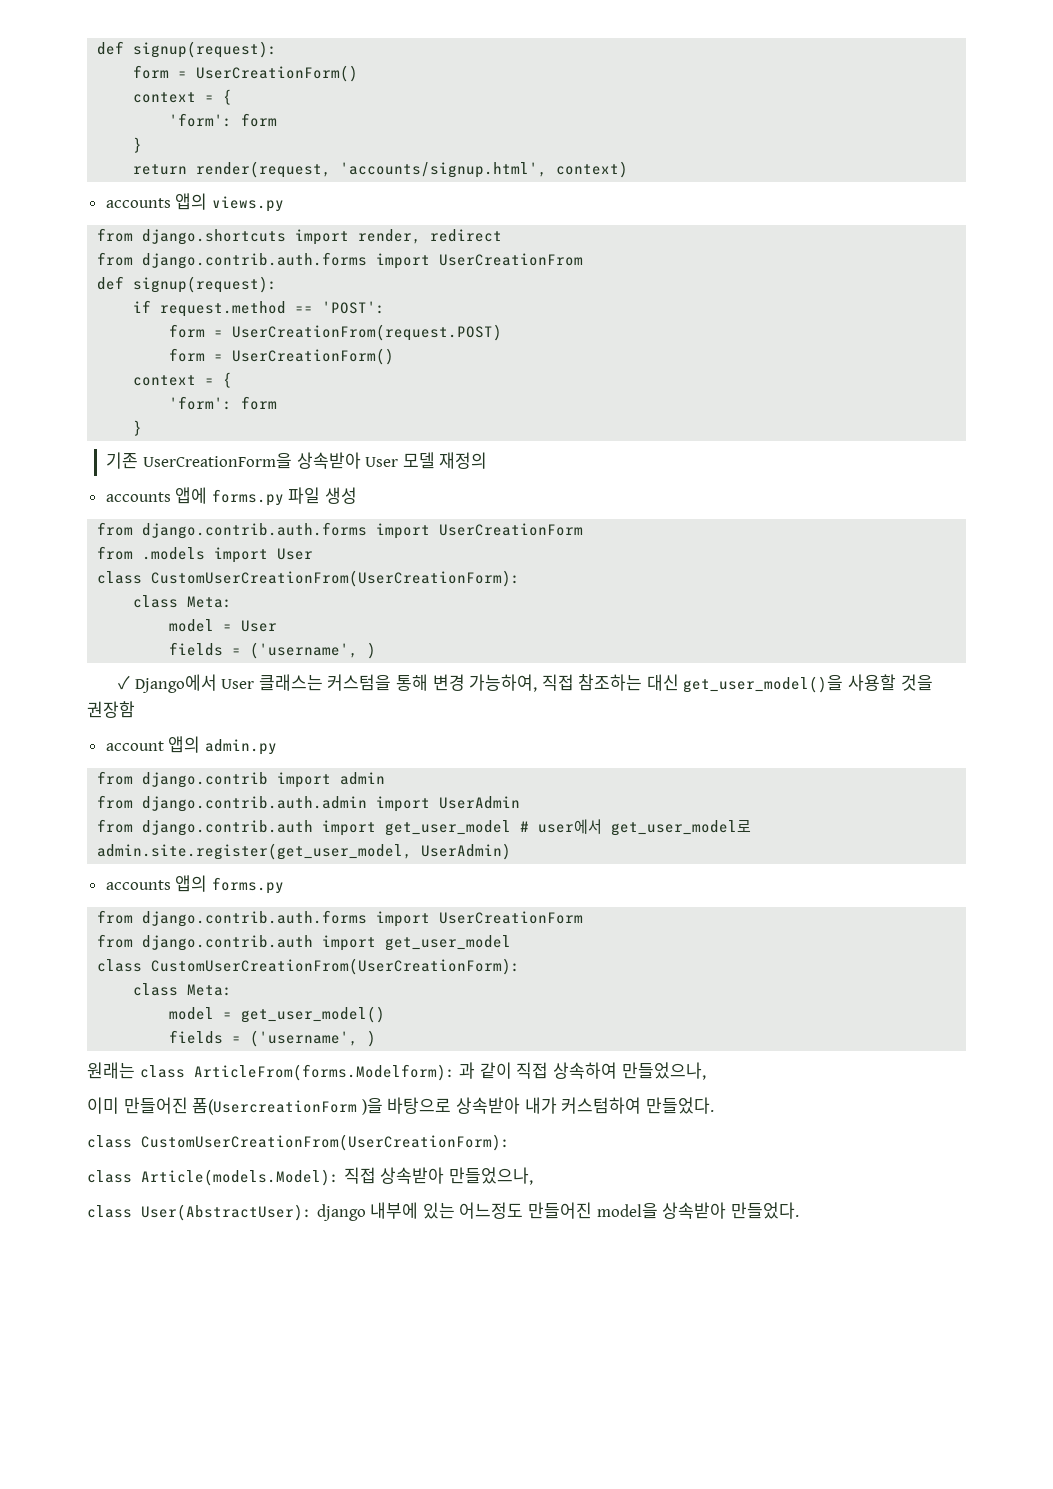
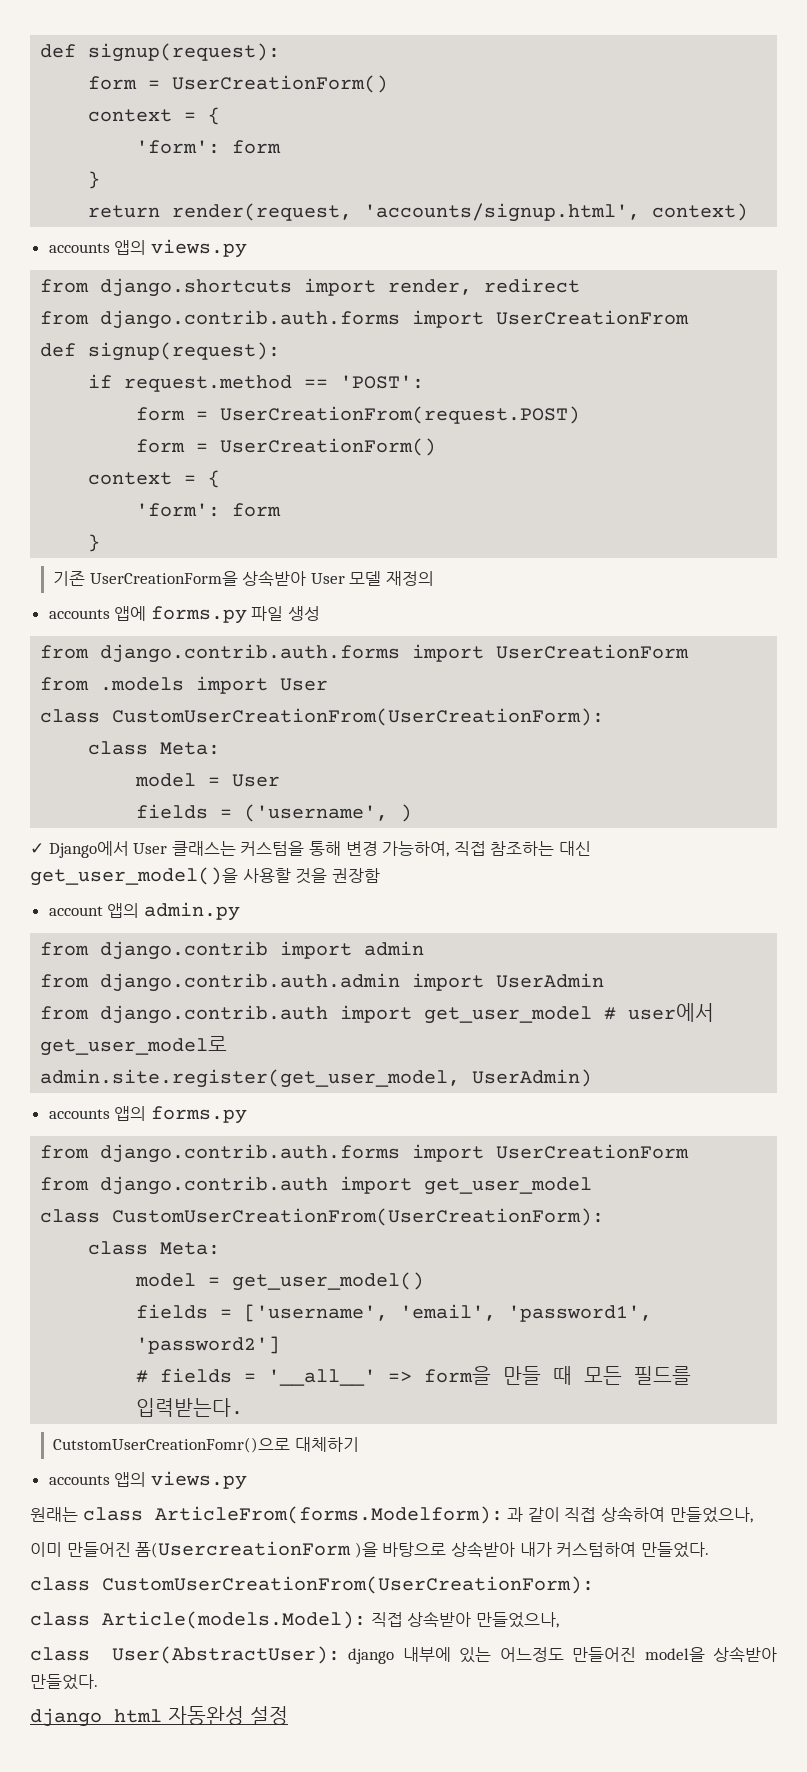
[250,1030,377,1047] ('username', ) -> [244,1304,653,1322] [136,1336,281,1354] [136,1366,692,1386] [136,1398,244,1417] [53,1437,359,1453] [48,1471,247,1490] ['username', 'email', 'password1', 'password2'] // # fields = '__all__' => form을 만들 때 모든 필드를 입력받는다. // CutstomUserCreationFomr()으로 대체하기 // accounts 앱의 views.py
(799, 1210) none -> [30,1706,288,1727] // django html 자동완성 설정

